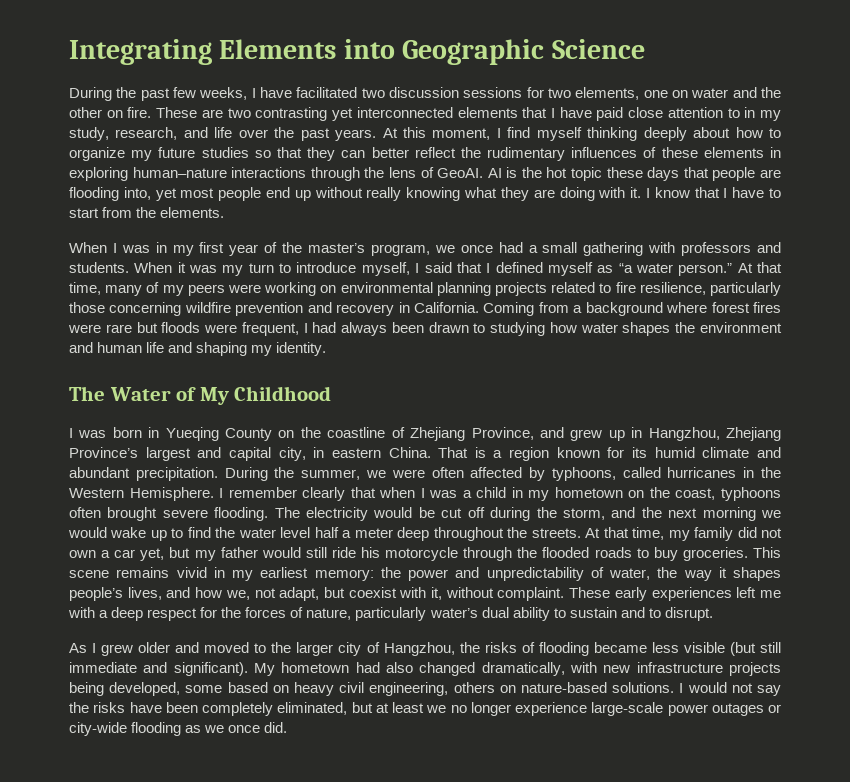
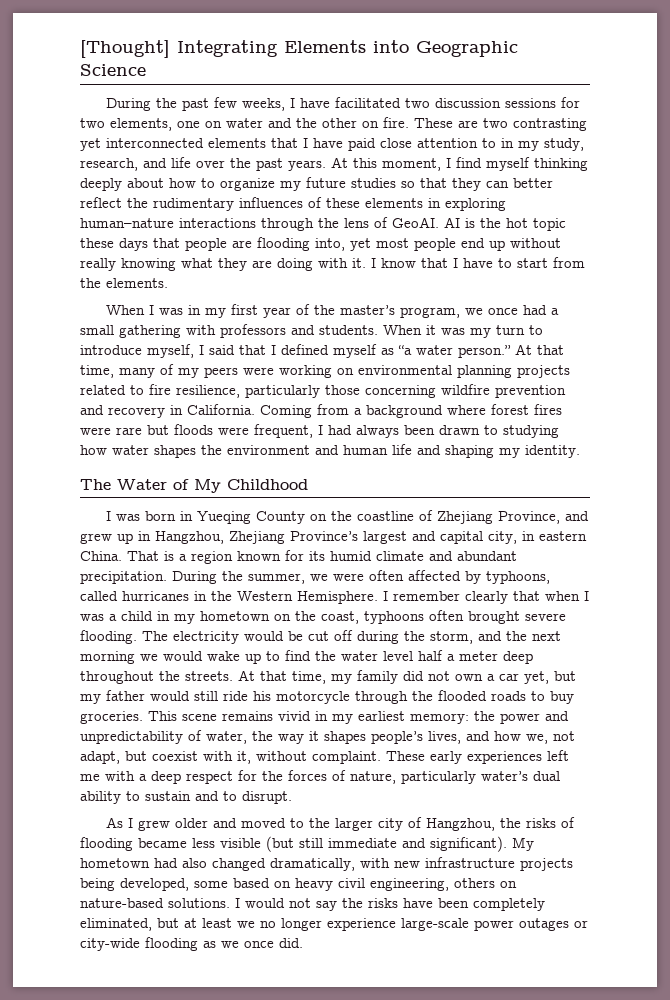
(69, 52) none -> [80,40,170,58] [Thought]

